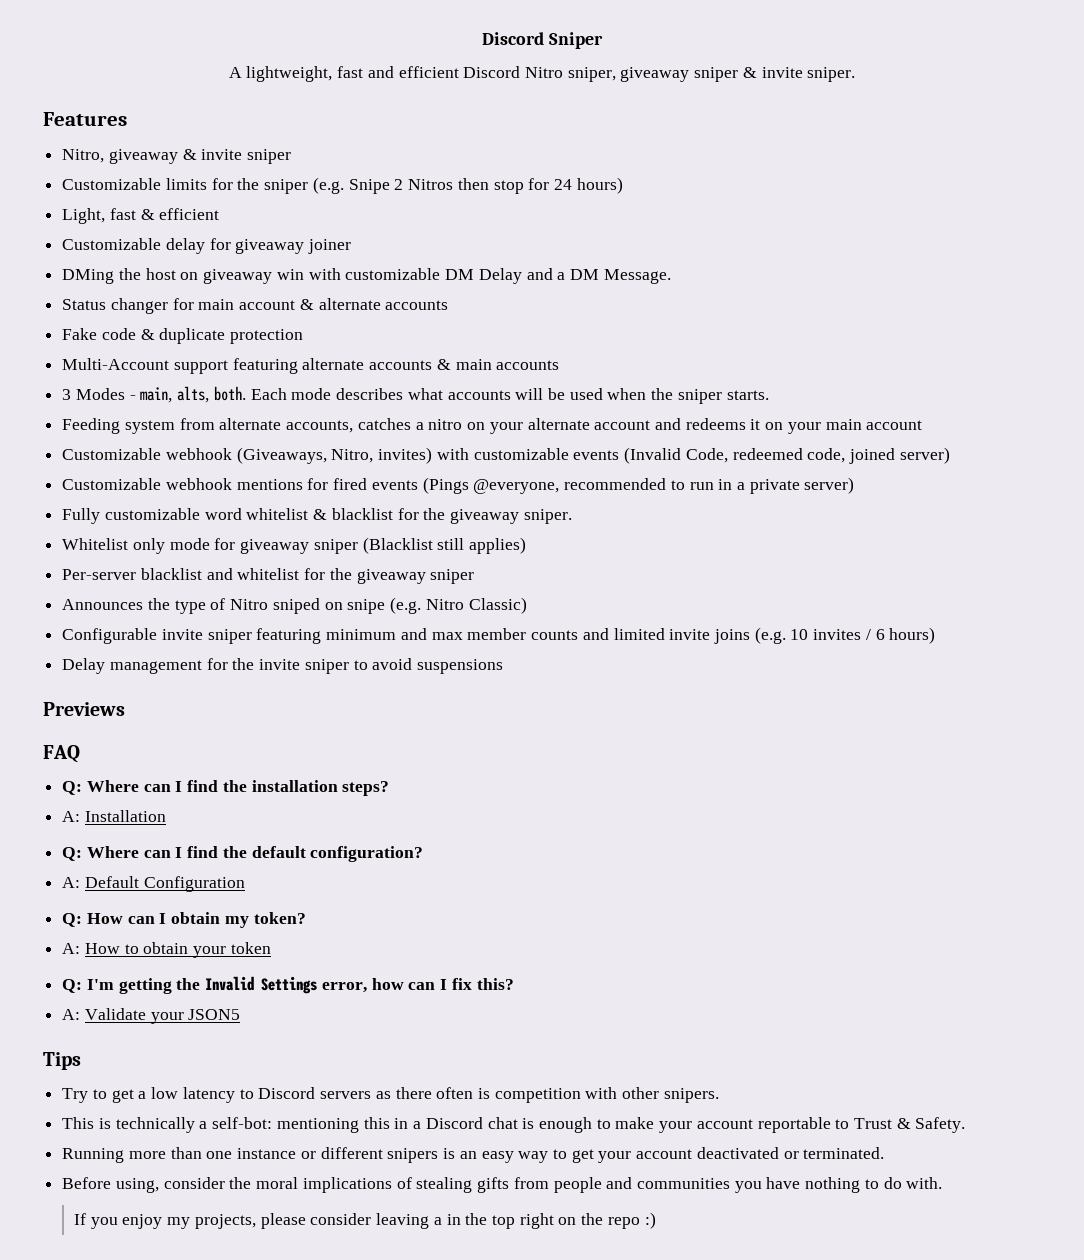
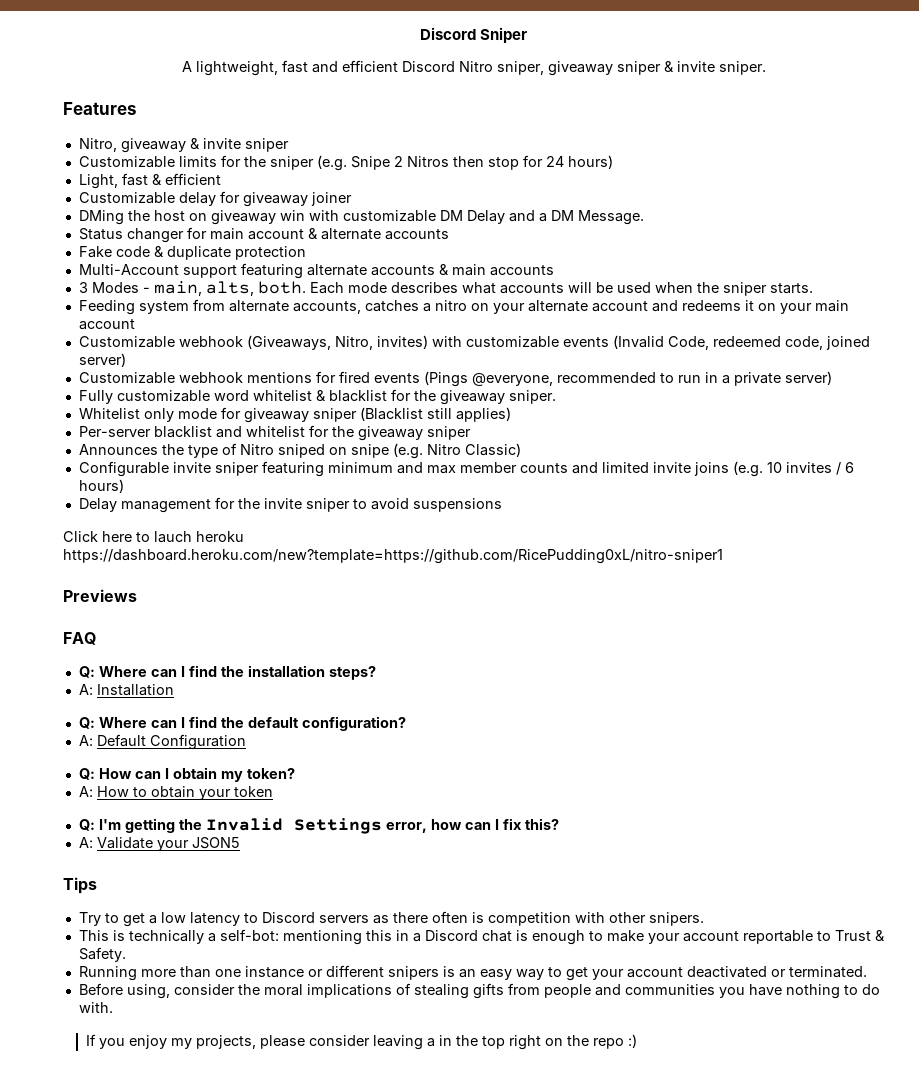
(504, 666) none -> [63,531,244,543] [63,549,723,564] // Click here to lauch heroku https://dashboard.heroku.com/new?template=https://github.com/RicePudding0xL/nitro-sniper1

